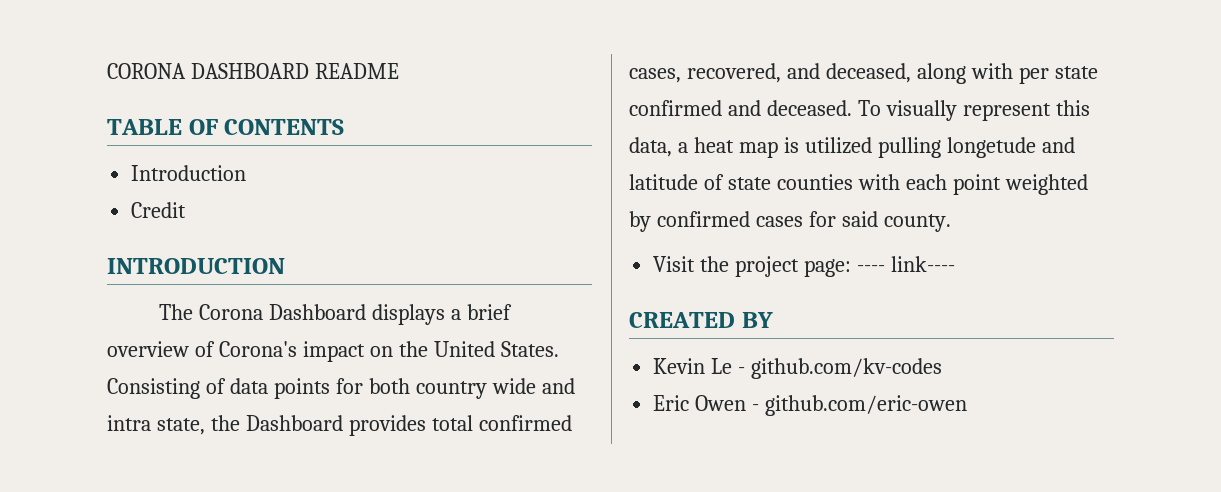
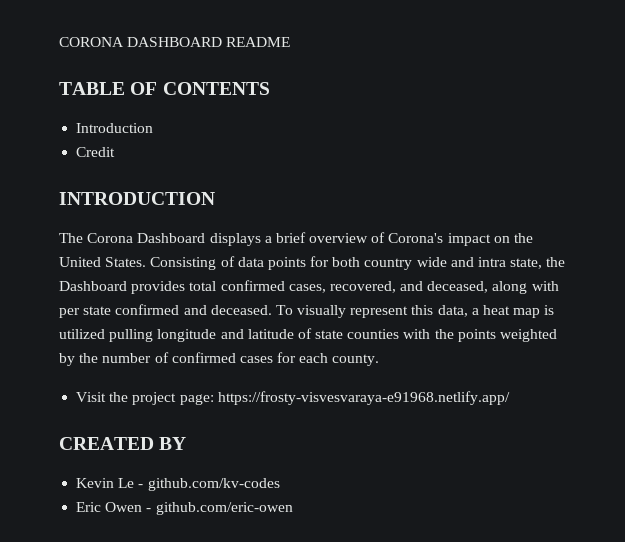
[946,137,1036,158] longetude -> [157,329,217,342] longitude
[905,174,1088,195] [629,211,651,232] each point weighted by -> [434,329,558,342] [59,352,169,366] the points weighted by the number of
[841,211,878,227] said -> [299,353,329,363] each
[856,256,955,272] ---- link---- -> [217,391,510,405] https://frosty-visvesvaraya-e91968.netlify.app/

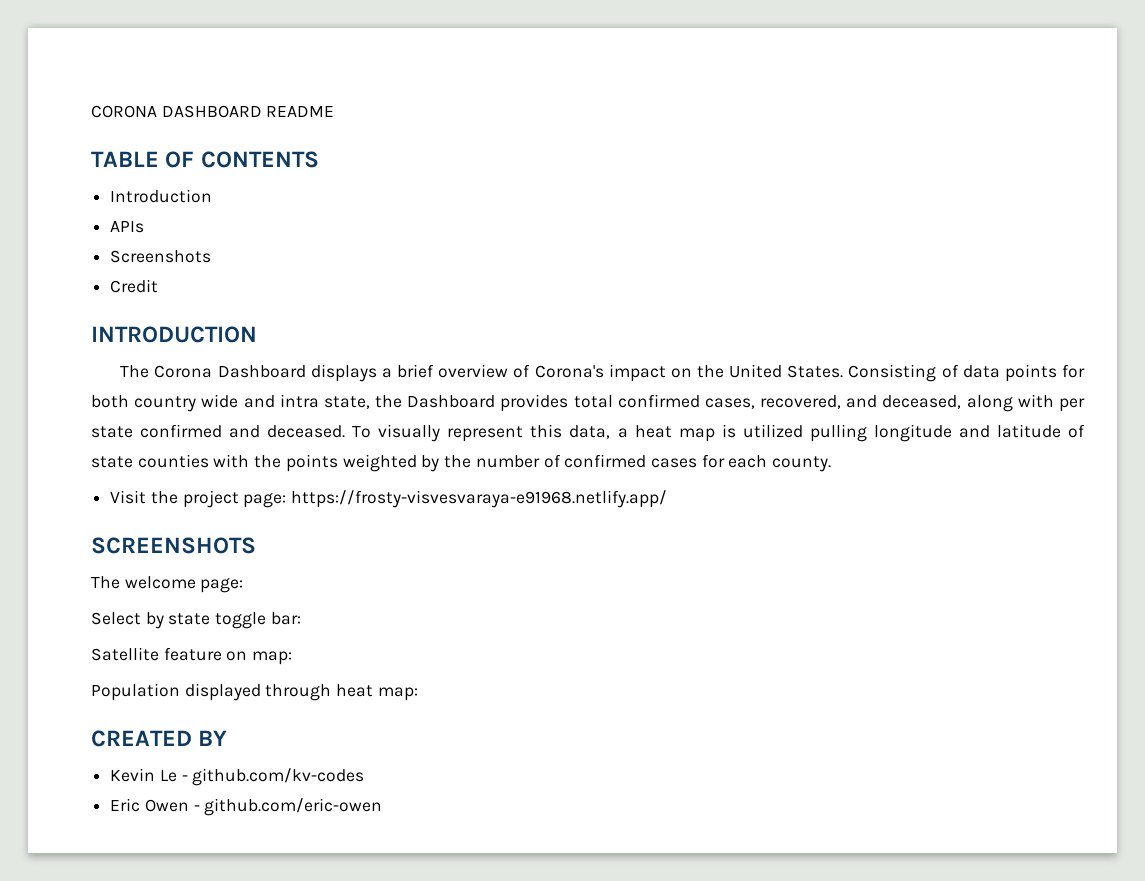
(154, 128) none -> [110,221,145,233] [110,250,212,263] // APIs // Screenshots
(510, 398) none -> [91,537,256,554] [91,576,244,593] [91,612,301,629] [91,647,293,665] [91,683,418,701] // SCREENSHOTS // The welcome page: // Select by state toggle bar: // Satellite feature on map: // Population displayed through heat map:

